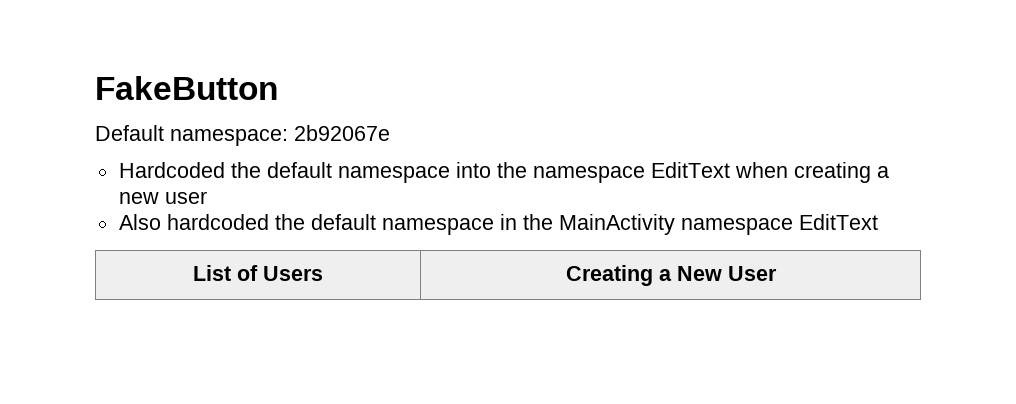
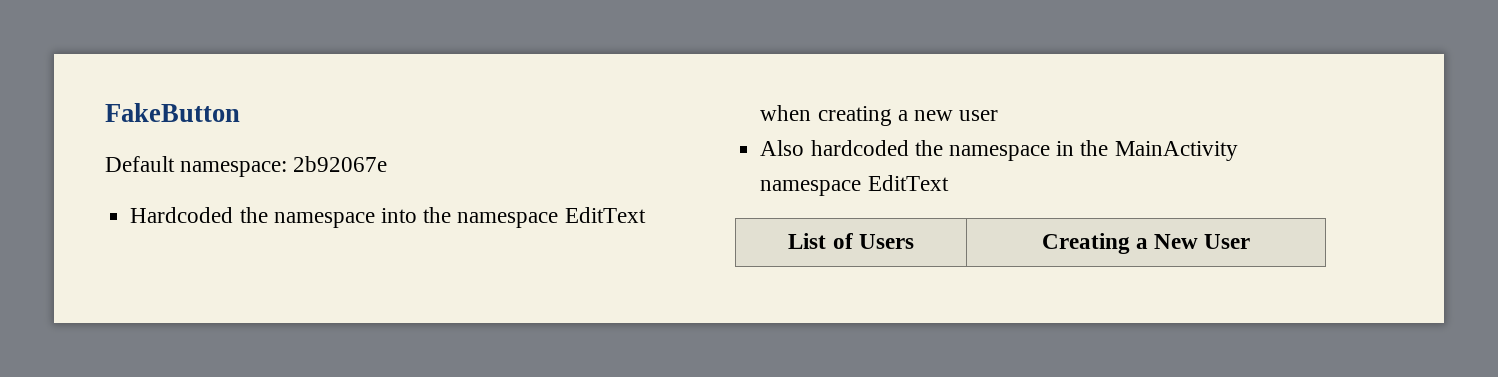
[266,162,332,178] default -> (268, 215) none
[310,214,376,230] default -> (943, 148) none

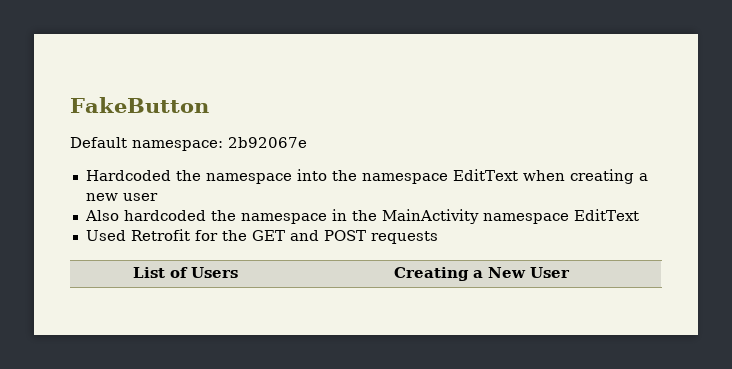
(949, 183) none -> [85,229,438,244] // Used Retrofit for the GET and POST requests

